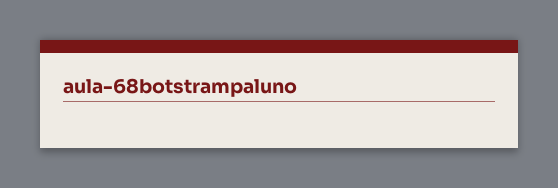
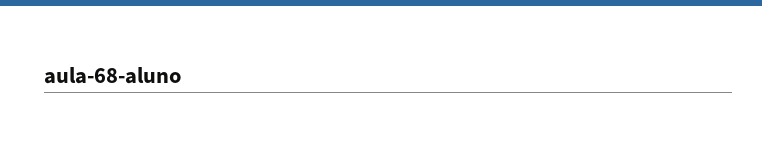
[63,78,297,97] aula-68botstrampaluno -> [44,67,181,84] aula-68-aluno

